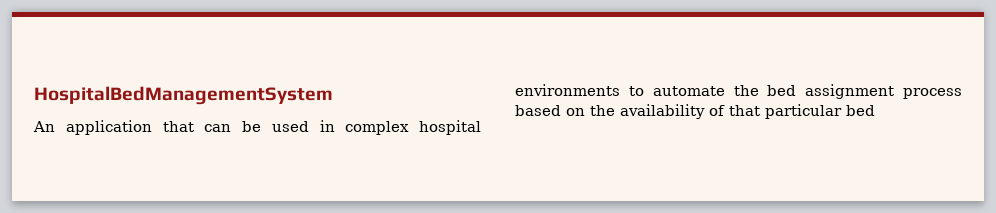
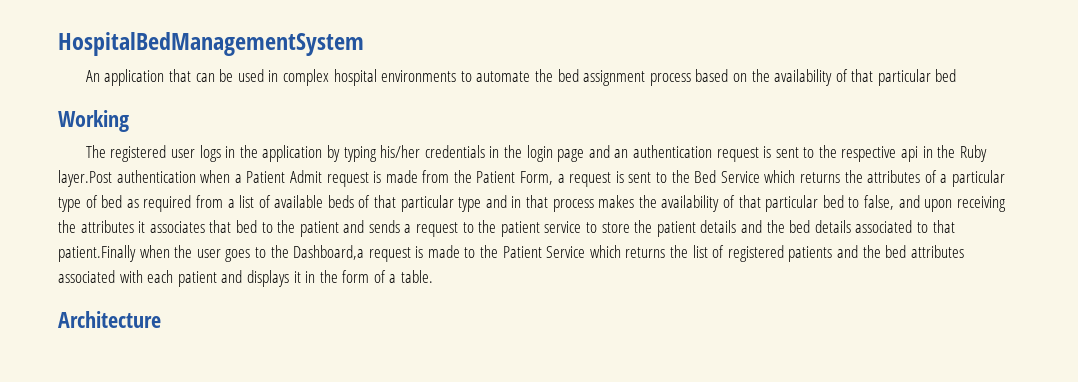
(875, 110) none -> [58,110,129,132] [85,145,987,162] [58,170,1005,187] [58,195,1006,212] [58,220,955,237] [58,245,964,262] [58,270,434,287] [58,311,161,328] // Working // The registered user logs in the application by typing his/her credentials in the login page and an authentication request is sent to the respective api in the Ruby layer.Post authentication when a Patient Admit request is made from the Patient Form, a request is sent to the Bed Service which returns the attributes of a particular type of bed as required from a list of available beds of that particular type and in that process makes the availability of that particular bed to false, and upon receiving the attributes it associates that bed to the patient and sends a request to the patient service to store the patient details and the bed details associated to that patient.Finally when the user goes to the Dashboard,a request is made to the Patient Service which returns the list of registered patients and the bed attributes associated with each patient and displays it in the form of a table. // Architecture

